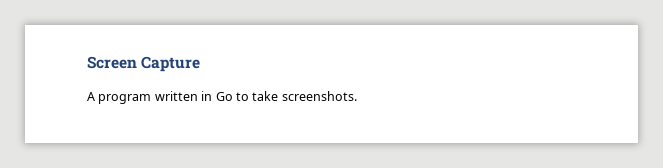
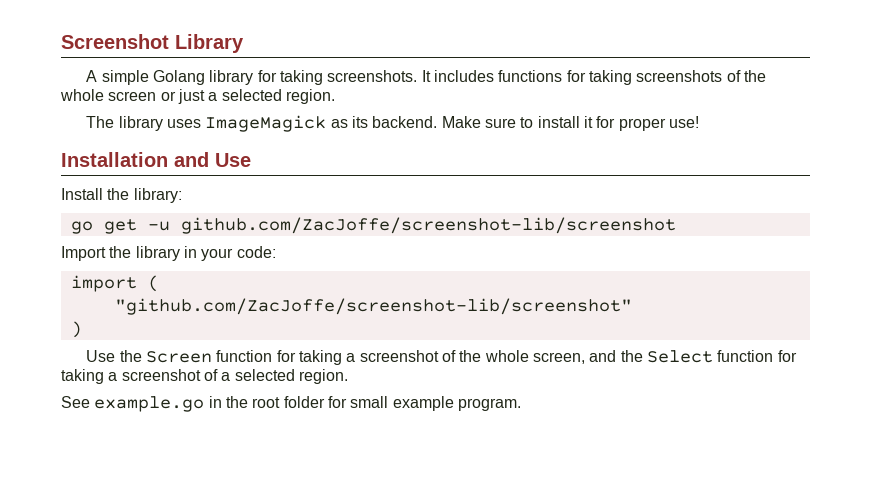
[87,56,201,72] Screen Capture -> [61,34,244,53] Screenshot Library
[98,91,357,104] program written in Go to take screenshots. -> [101,70,766,85] [60,89,335,104] [86,115,699,132] [61,152,251,167] [61,188,182,203] [70,217,676,234] [61,246,276,261] [70,275,159,292] [114,298,632,315] [70,321,82,338] [86,350,797,365] [61,369,348,384] [61,396,521,412] simple Golang library for taking screenshots. It includes functions for taking screenshots of the whole screen or just a selected region. // The library uses ImageMagick as its backend. Make sure to install it for proper use! // Installation and Use // Install the library: // go get -u github.com/ZacJoffe/screenshot-lib/screenshot // Import the library in your code: // import ( // "github.com/ZacJoffe/screenshot-lib/screenshot" // ) // Use the Screen function for taking a screenshot of the whole screen, and the Select function for taking a screenshot of a selected region. // See example.go in the root folder for small example program.

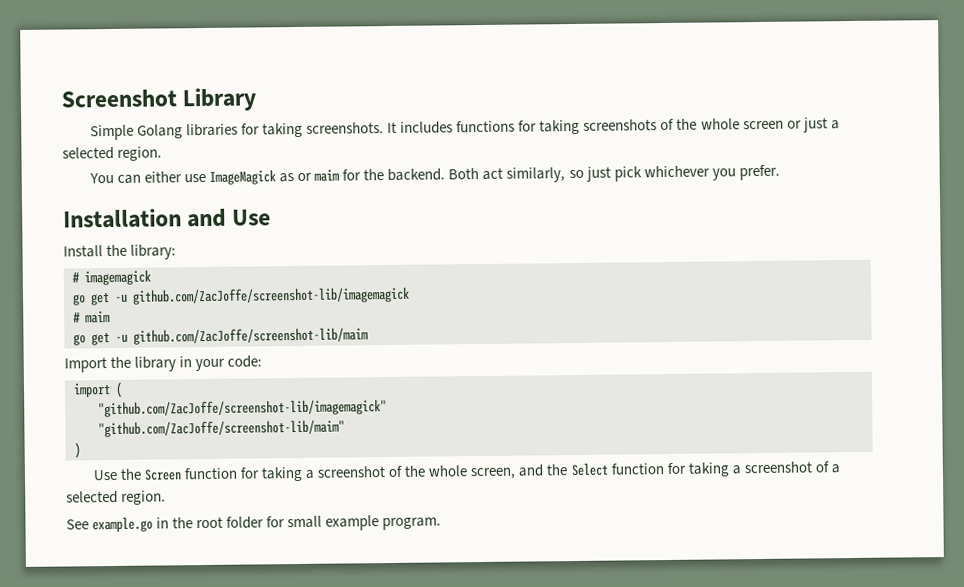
[86,70,254,85] A simple Golang library -> [89,123,238,141] Simple Golang libraries
[86,115,699,132] The library uses ImageMagick as its backend. Make sure to install it for proper use! -> [88,164,780,185] You can either use ImageMagick as or maim for the backend. Both act similarly, so just pick whichever you prefer.
[70,217,676,234] // go get -u github.com/ZacJoffe/screenshot-lib/screenshot -> [72,269,151,286] [72,286,410,306] [73,311,111,324] [73,327,369,346] // # imagemagick // go get -u github.com/ZacJoffe/screenshot-lib/imagemagick // # maim // go get -u github.com/ZacJoffe/screenshot-lib/maim
[114,298,632,315] "github.com/ZacJoffe/screenshot-lib/screenshot" -> [98,399,387,418] [98,419,345,438] "github.com/ZacJoffe/screenshot-lib/imagemagick" // "github.com/ZacJoffe/screenshot-lib/maim"

